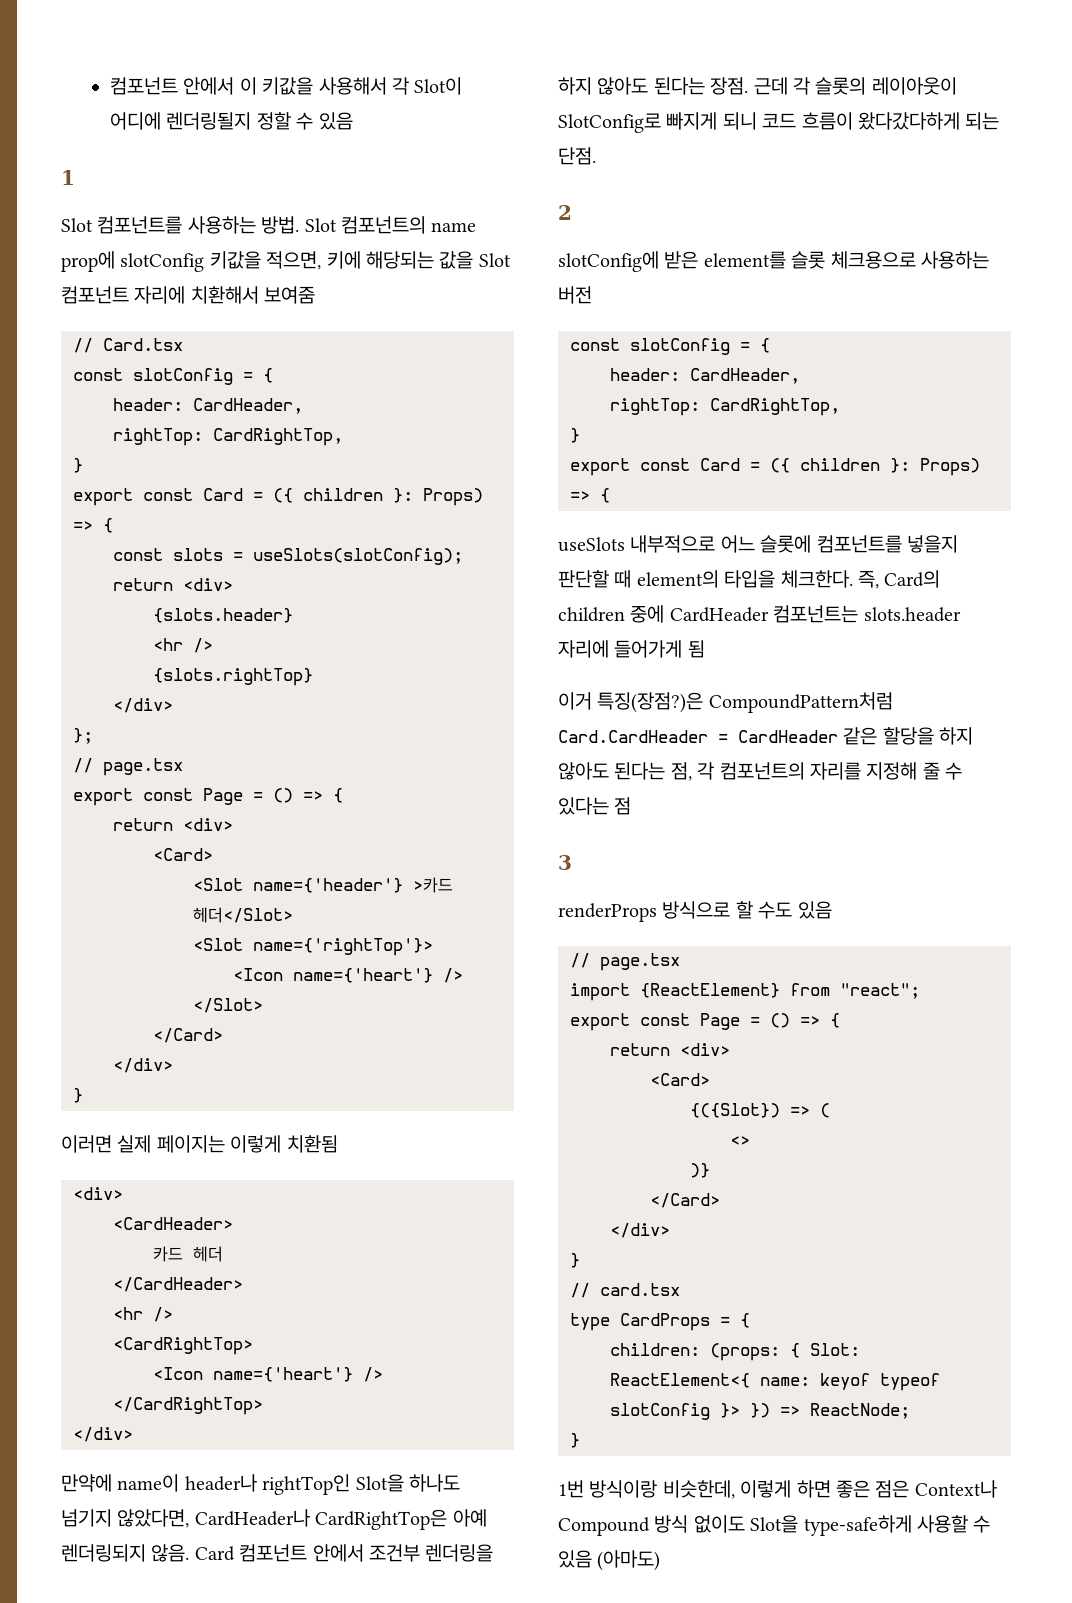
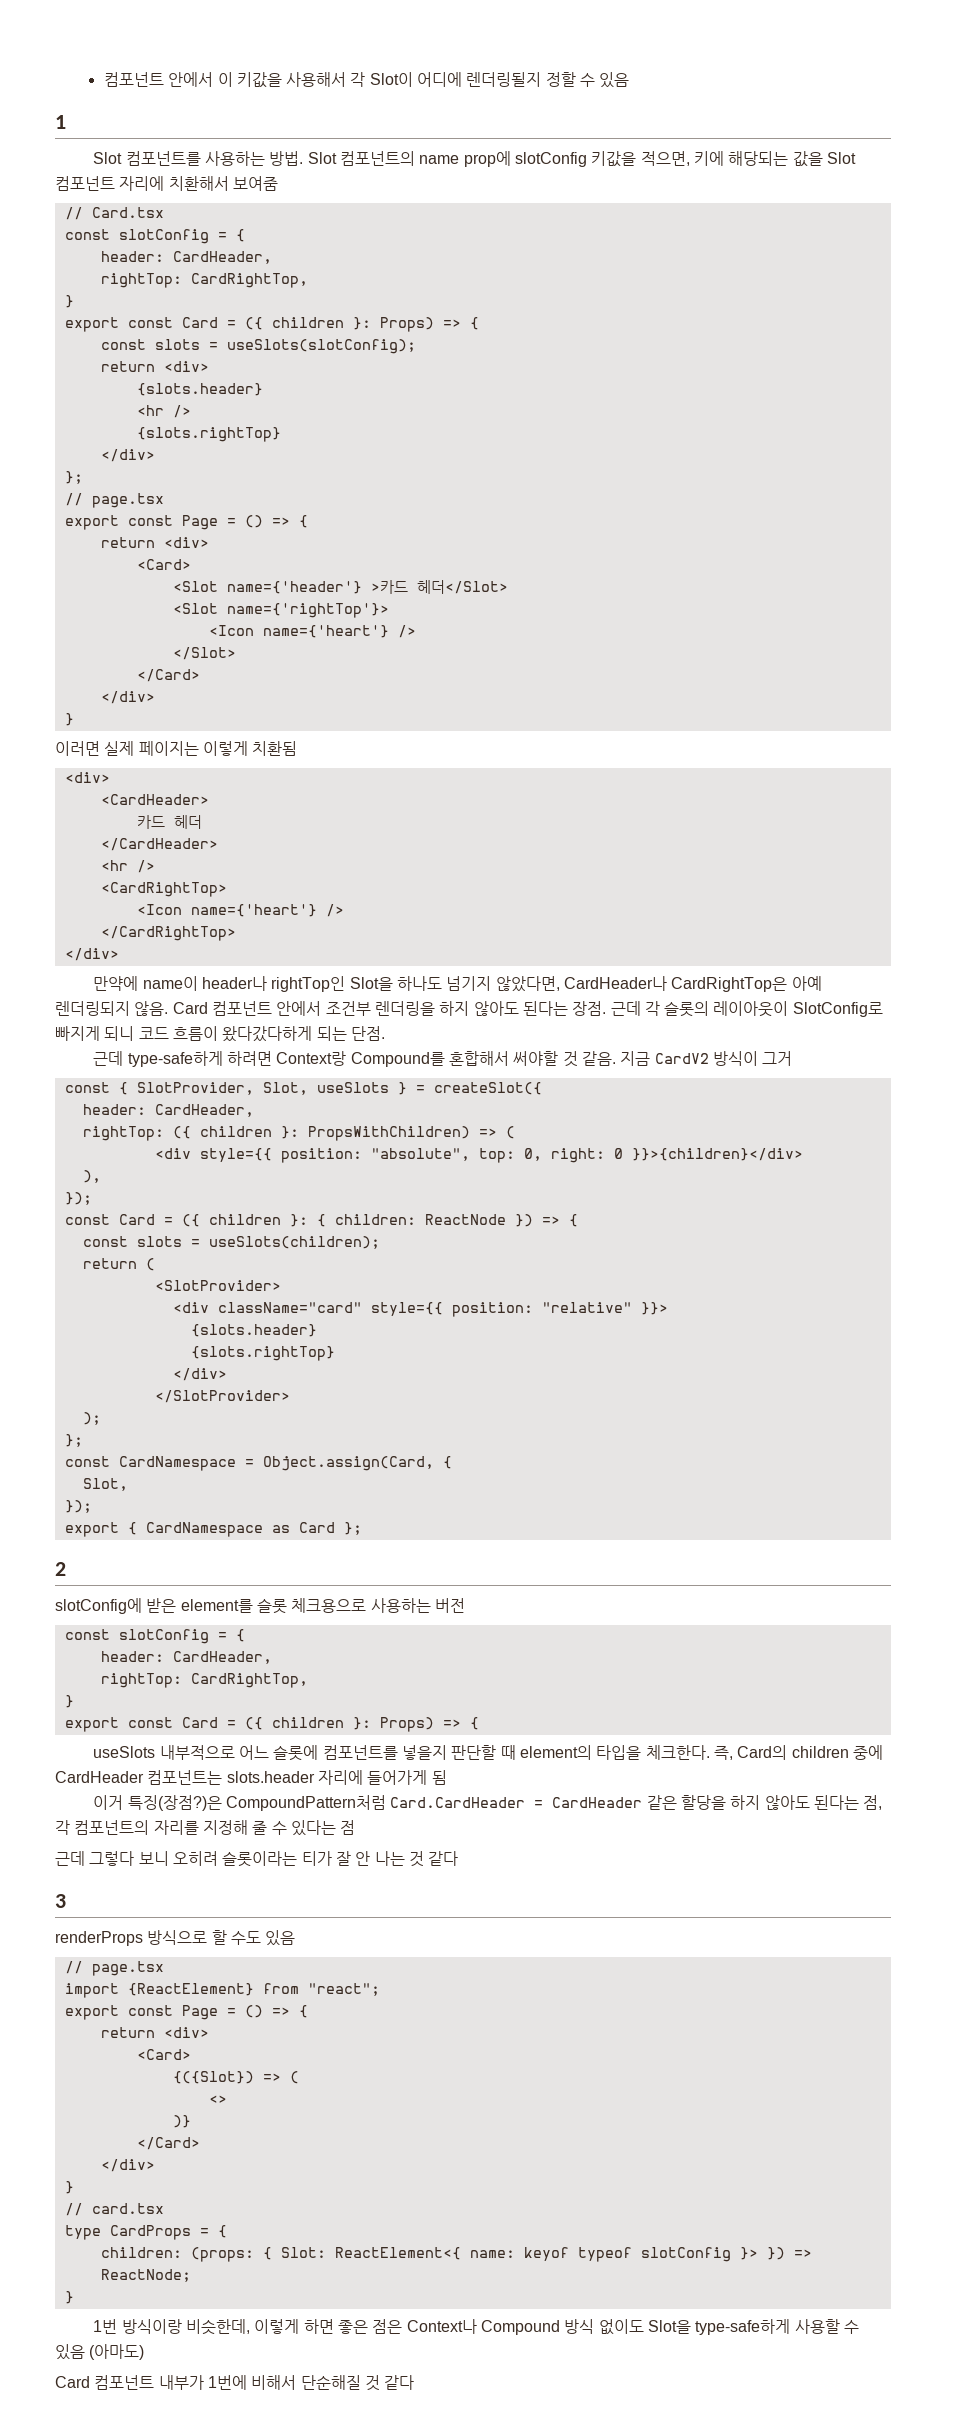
(596, 156) none -> [93,1051,793,1067] [64,1082,542,1095] [82,1104,254,1117] [82,1126,515,1141] [154,1148,803,1163] [82,1170,101,1183] [64,1192,92,1205] [64,1214,578,1227] [82,1236,380,1249] [82,1258,155,1271] [154,1280,281,1291] [172,1302,668,1317] [190,1324,317,1337] [190,1346,335,1361] [172,1368,227,1381] [154,1390,290,1403] [82,1412,101,1425] [64,1434,83,1447] [64,1456,452,1471] [82,1478,128,1491] [64,1500,92,1513] [64,1522,362,1537] // 근데 type-safe하게 하려면 Context랑 Compound를 혼합해서 써야할 것 같음. 지금 CardV2 방식이 그거 // const { SlotProvider, Slot, useSlots } = createSlot({ // header: CardHeader, // rightTop: ({ children }: PropsWithChildren) => ( // <div style={{ position: "absolute", top: 0, right: 0 }}>{children}</div> // ), // }); // const Card = ({ children }: { children: ReactNode }) => { // const slots = useSlots(children); // return ( // <SlotProvider> // <div className="card" style={{ position: "relative" }}> // {slots.header} // {slots.rightTop} // </div> // </SlotProvider> // ); // }; // const CardNamespace = Object.assign(Card, { // Slot, // }); // export { CardNamespace as Card };
(632, 806) none -> [55,1851,459,1867] // 근데 그렇다 보니 오히려 슬롯이라는 티가 잘 안 나는 것 같다
(661, 1560) none -> [55,2375,415,2391] // Card 컴포넌트 내부가 1번에 비해서 단순해질 것 같다

